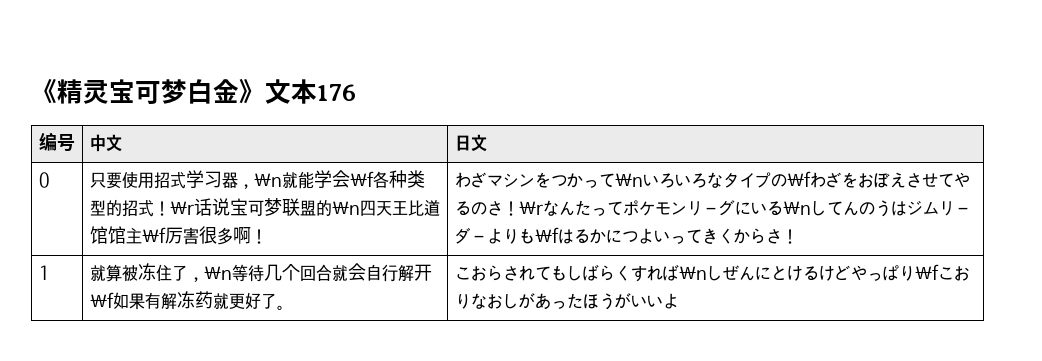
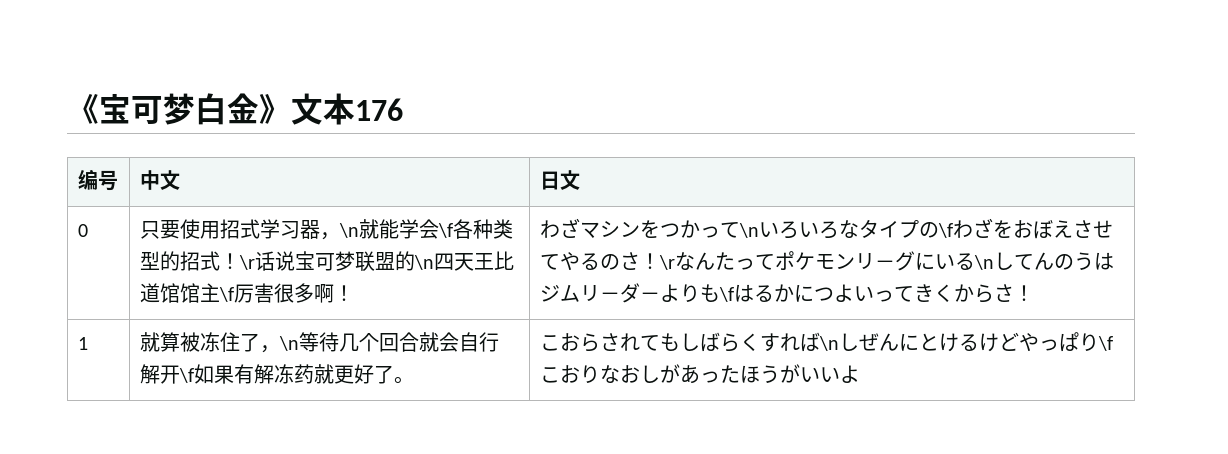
[57,79,109,104] 精灵 -> (99, 109) none

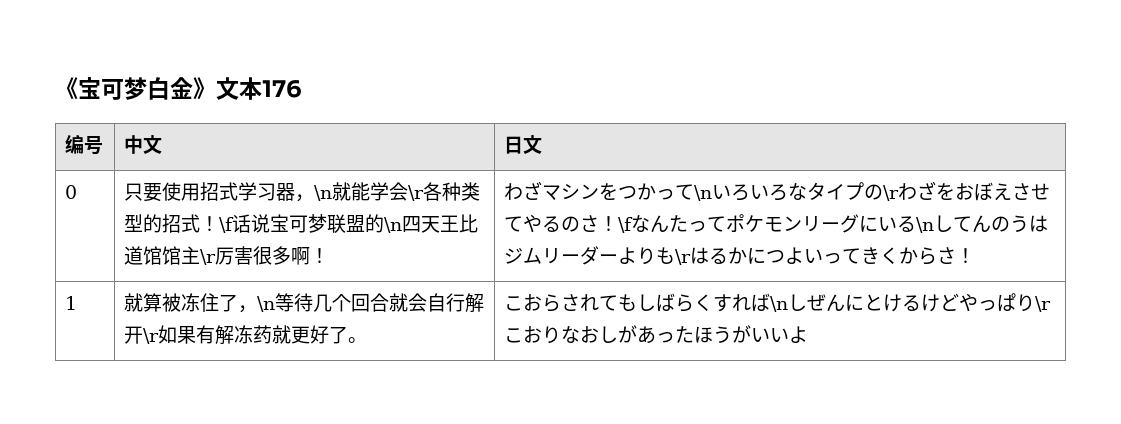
[438,223,454,238] \f -> [408,185,425,201] \r
[239,255,256,270] \r -> [219,217,235,233] \f
[219,287,235,302] \f -> [200,249,217,265] \r
[938,223,954,238] \f -> [883,185,900,201] \r
[659,255,676,270] \r -> [618,217,634,233] \f
[875,260,896,269] － -> [821,222,841,231] ー
[600,283,735,303] －ダ－よりも\f -> [561,246,692,265] ーダーよりも\r
[179,368,195,383] \f -> [143,328,160,344] \r
[1098,336,1114,351] \f -> [1035,296,1052,312] \r

